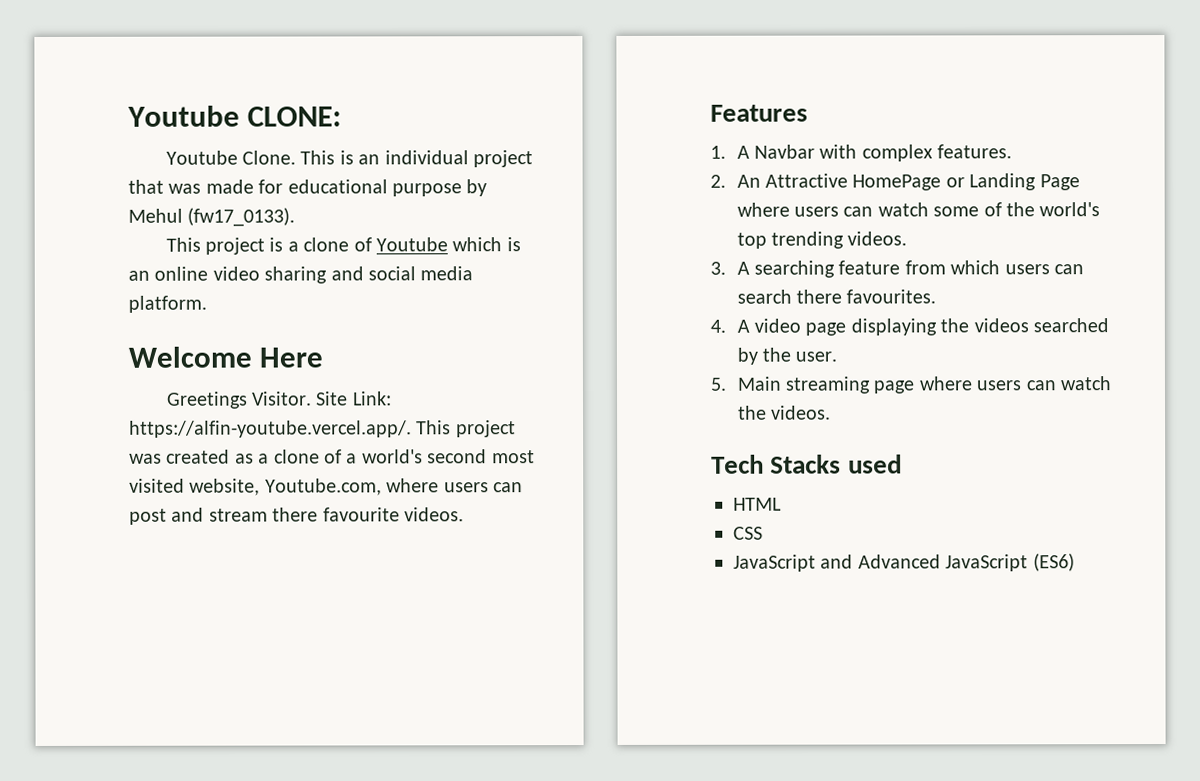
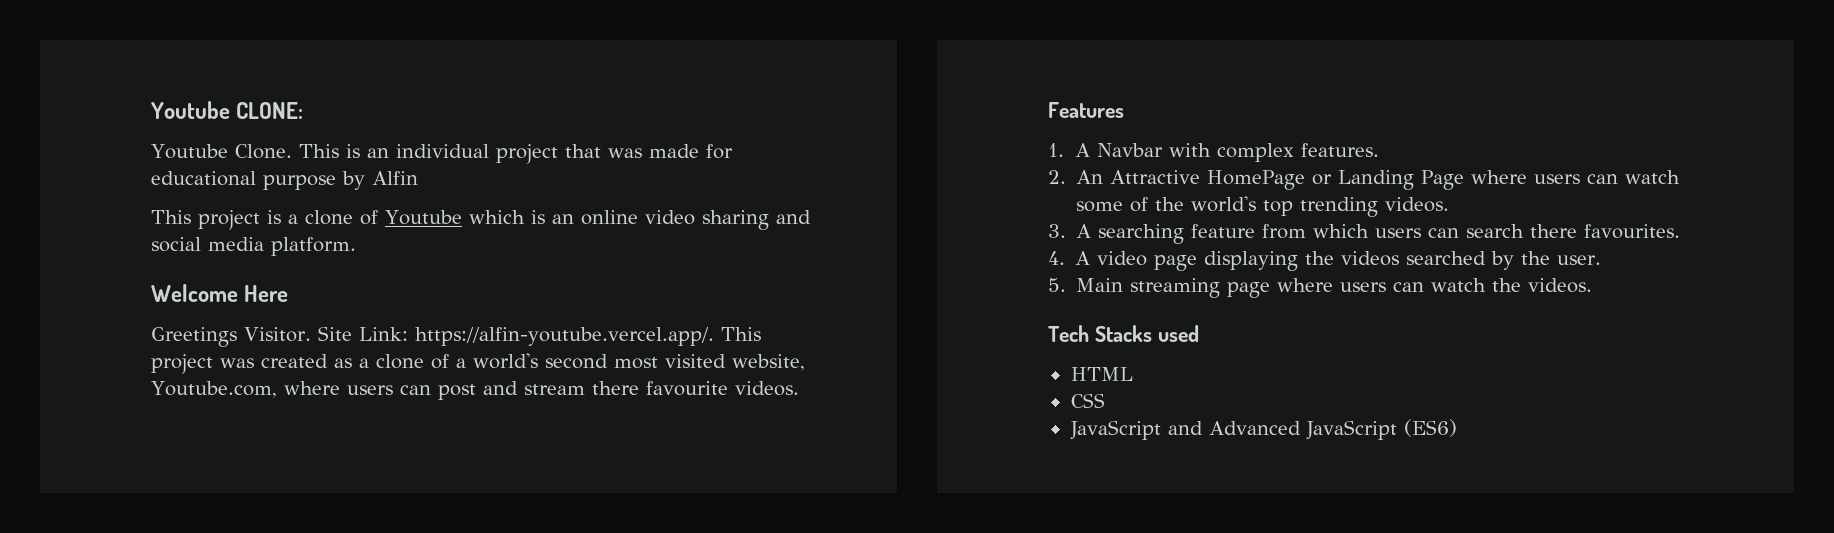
[128,207,296,227] Mehul (fw17_0133). -> [372,171,418,185] Alfin

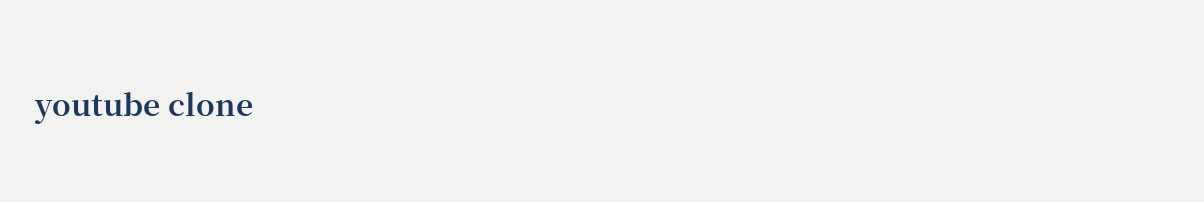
[151,101,304,119] [151,144,733,164] [151,171,418,190] [151,210,811,230] [151,237,356,256] [151,284,289,302] [151,326,761,347] [151,353,805,374] [151,381,799,400] [1048,102,1124,118] [1048,143,1380,162] [1048,170,1681,190] [1076,196,1450,217] [1048,224,1681,244] [1048,251,1602,271] [1048,278,1593,298] [1048,325,1199,342] [1070,367,1133,381] [1070,393,1105,408] [1069,419,1457,440] Youtube CLONE: // Youtube Clone. This is an individual project that was made for educational purpose by Alfin // This project is a clone of Youtube which is an online video sharing and social media platform. // Welcome Here // Greetings Visitor. Site Link: https://alfin-youtube.vercel.app/. This project was created as a clone of a world's second most visited website, Youtube.com, where users can post and stream there favourite videos. // Features // 1. A Navbar with complex features. // 2. An Attractive HomePage or Landing Page where users can watch some of the world's top trending videos. // 3. A searching feature from which users can search there favourites. // 4. A video page displaying the videos searched by the user. // 5. Main streaming page where users can watch the videos. // Tech Stacks used // HTML // CSS // JavaScript and Advanced JavaScript (ES6) -> [34,91,254,124] youtube clone

